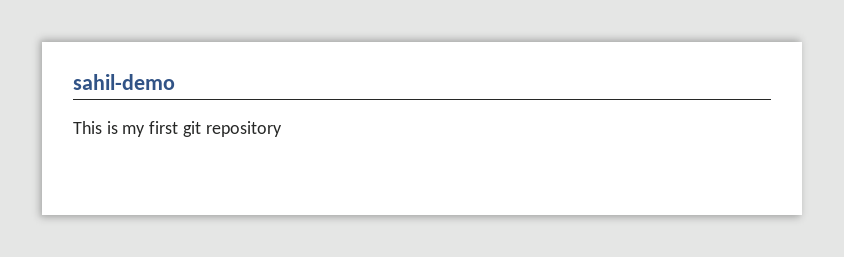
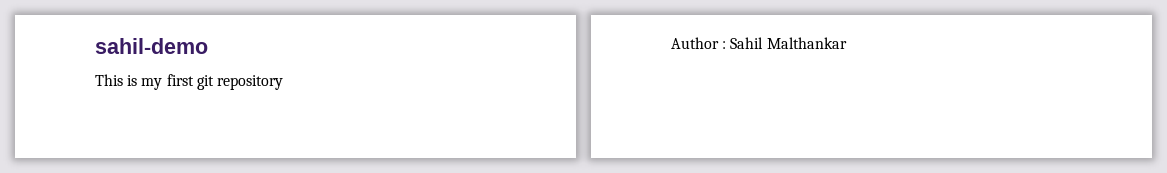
(282, 129) none -> [671,37,847,49] // Author : Sahil Malthankar

